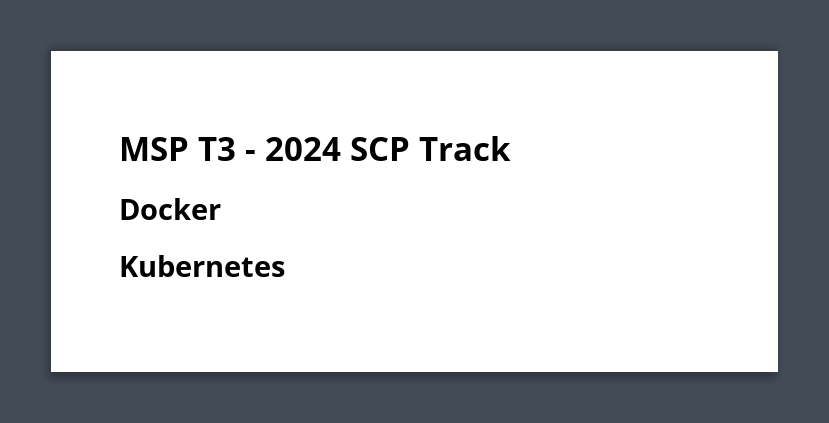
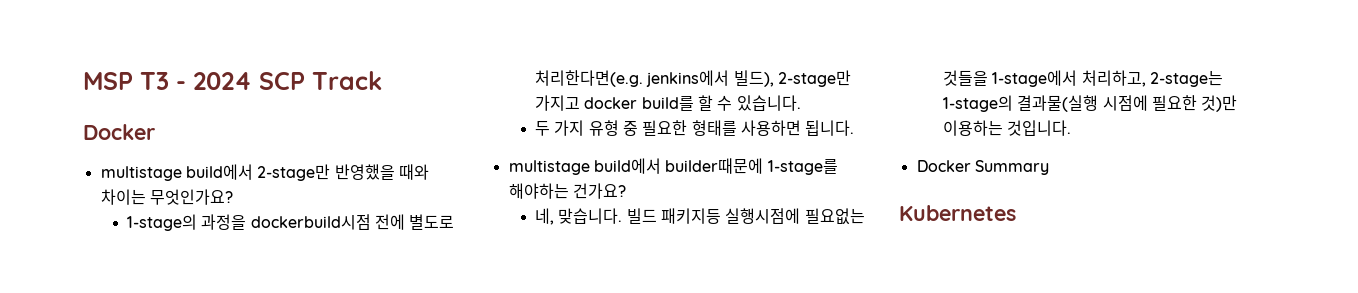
(221, 209) none -> [100,164,429,181] [100,189,233,205] [127,214,455,231] [535,70,852,87] [535,95,801,111] [535,120,855,136] [508,158,838,175] [508,183,626,199] [535,208,865,225] [943,70,1224,87] [943,95,1238,112] [943,120,1072,136] [916,160,1049,175] // multistage build에서 2-stage만 반영했을 때와 차이는 무엇인가요? // 1-stage의 과정을 dockerbuild시점 전에 별도로 처리한다면(e.g. jenkins에서 빌드), 2-stage만 가지고 docker build를 할 수 있습니다. // 두 가지 유형 중 필요한 형태를 사용하면 됩니다. // multistage build에서 builder때문에 1-stage를 해야하는 건가요? // 네, 맞습니다. 빌드 패키지등 실행시점에 필요없는 것들을 1-stage에서 처리하고, 2-stage는 1-stage의 결과물(실행 시점에 필요한 것)만 이용하는 것입니다. // Docker Summary

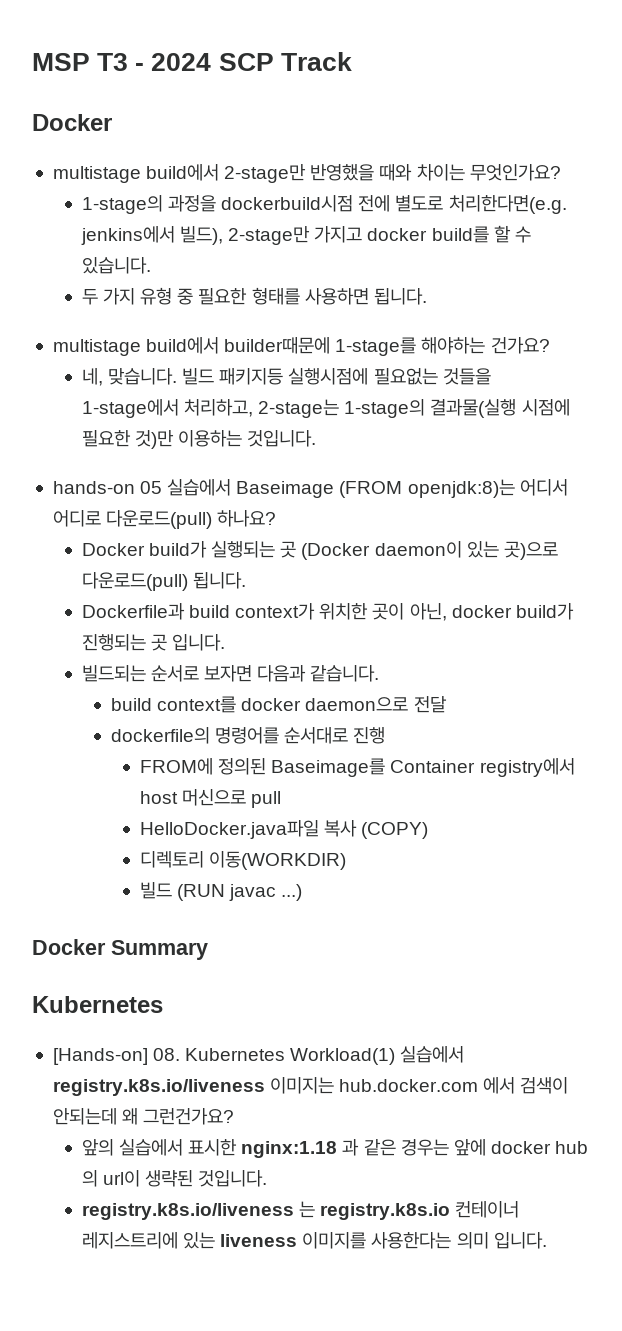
[916,160,1049,175] [899,205,1016,221] Docker Summary // Kubernetes -> [52,479,568,498] [52,510,277,529] [81,541,558,560] [81,572,247,591] [81,603,574,621] [81,634,226,651] [81,665,380,682] [111,696,447,713] [111,727,386,744] [140,758,575,777] [140,789,282,808] [140,820,429,839] [140,851,347,870] [140,882,303,901] [32,939,208,960] [32,996,163,1013] [52,1046,465,1065] [52,1077,569,1096] [52,1108,235,1125] [81,1139,589,1158] [81,1170,268,1187] [81,1201,520,1220] [81,1232,547,1249] hands-on 05 실습에서 Baseimage (FROM openjdk:8)는 어디서 어디로 다운로드(pull) 하나요? // Docker build가 실행되는 곳 (Docker daemon이 있는 곳)으로 다운로드(pull) 됩니다. // Dockerfile과 build context가 위치한 곳이 아닌, docker build가 진행되는 곳 입니다. // 빌드되는 순서로 보자면 다음과 같습니다. // build context를 docker daemon으로 전달 // dockerfile의 명령어를 순서대로 진행 // FROM에 정의된 Baseimage를 Container registry에서 host 머신으로 pull // HelloDocker.java파일 복사 (COPY) // 디렉토리 이동(WORKDIR) // 빌드 (RUN javac ...) // Docker Summary // Kubernetes // [Hands-on] 08. Kubernetes Workload(1) 실습에서 registry.k8s.io/liveness 이미지는 hub.docker.com 에서 검색이 안되는데 왜 그런건가요? // 앞의 실습에서 표시한 nginx:1.18 과 같은 경우는 앞에 docker hub 의 url이 생략된 것입니다. // registry.k8s.io/liveness 는 registry.k8s.io 컨테이너 레지스트리에 있는 liveness 이미지를 사용한다는 의미 입니다.

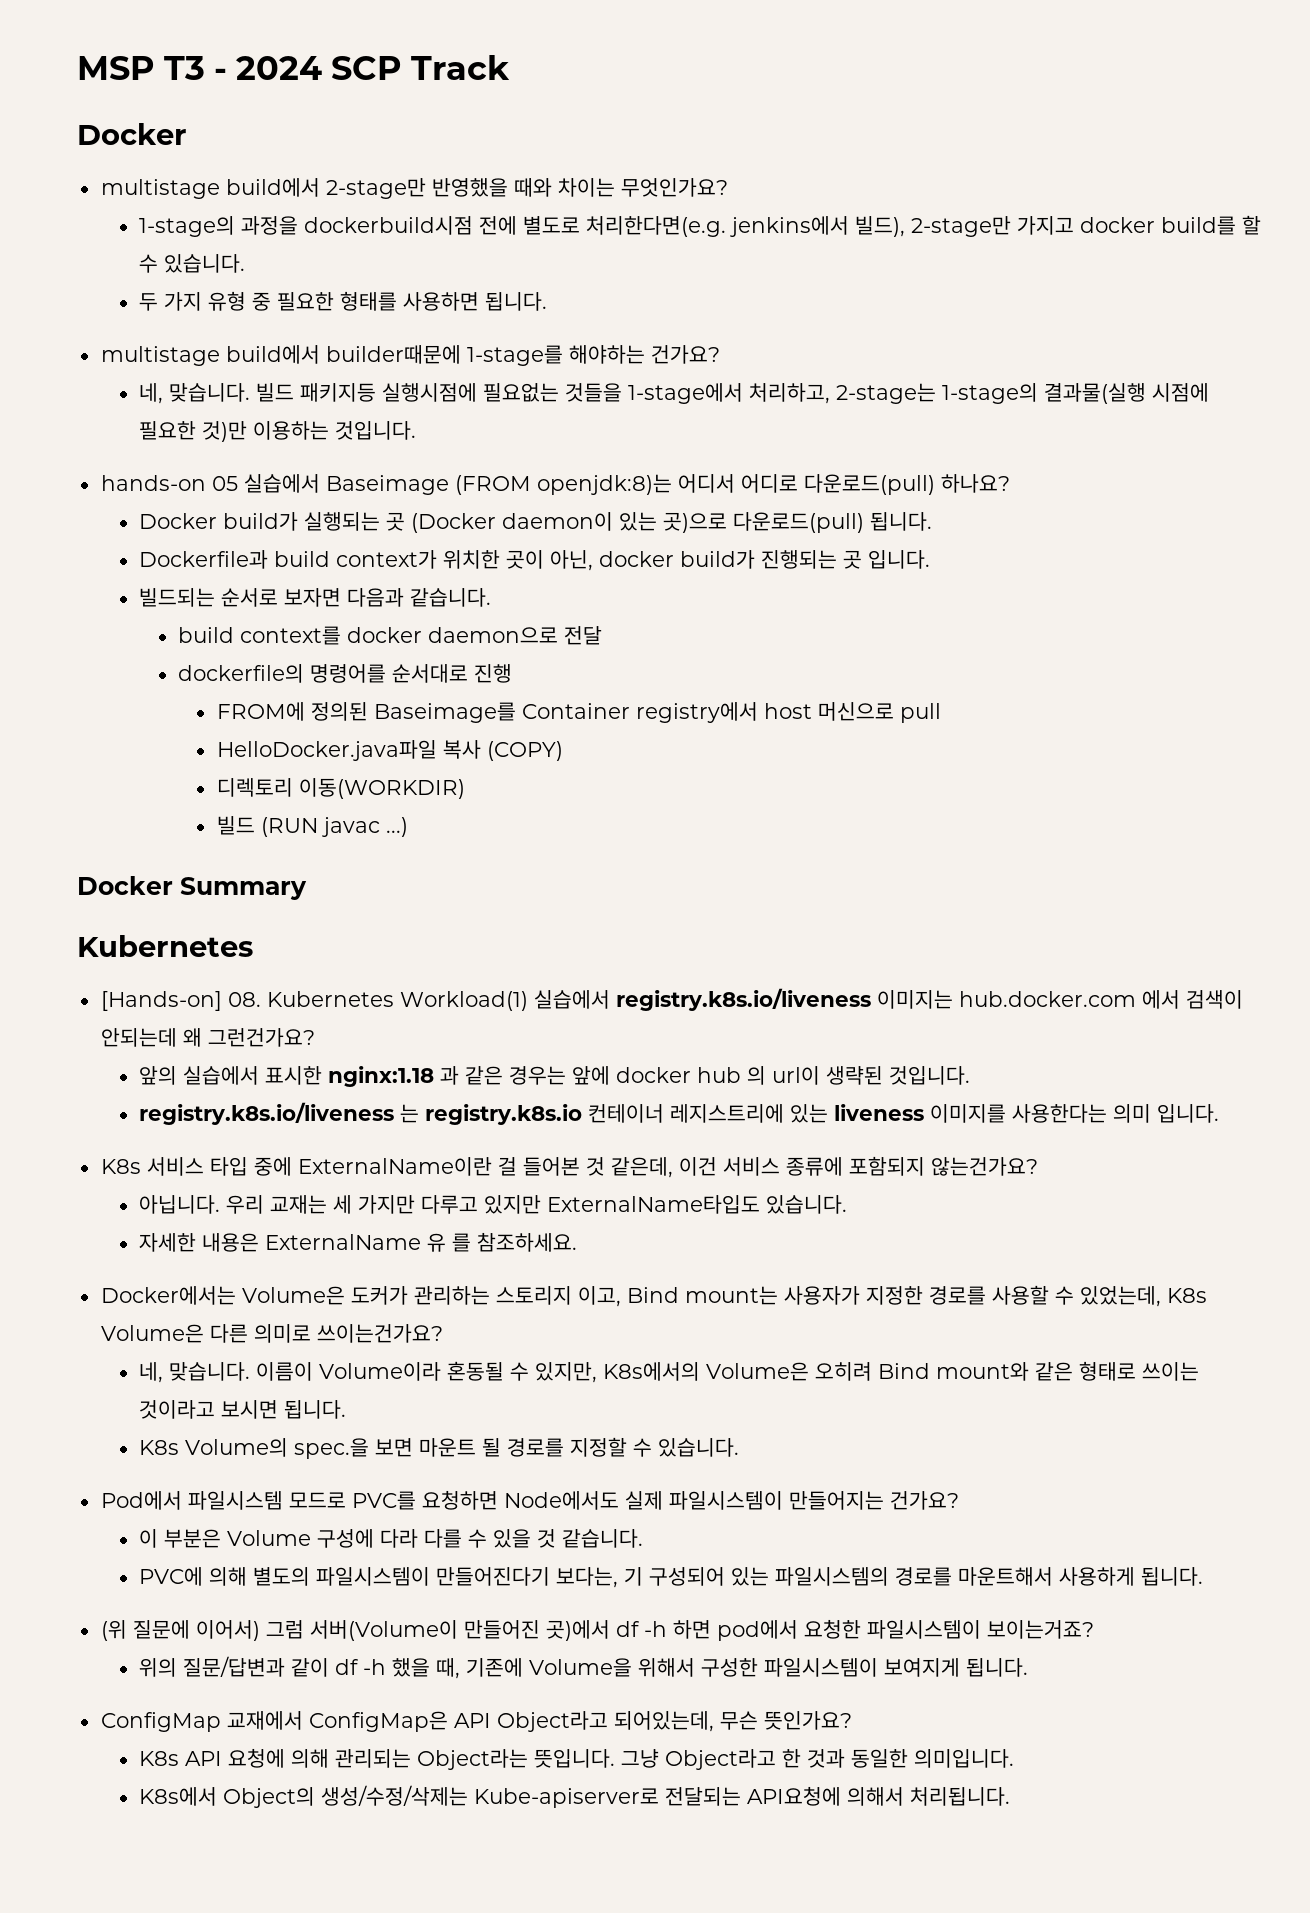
(547, 1240) none -> [100,1156,1038,1178] [139,1195,848,1214] [139,1232,578,1252] [100,1285,1207,1307] [100,1324,443,1343] [139,1361,1200,1383] [139,1400,347,1419] [139,1437,740,1459] [100,1490,959,1510] [139,1529,644,1548] [139,1567,1204,1588] [100,1619,1094,1641] [139,1656,1029,1679] [100,1711,852,1732] [139,1748,1015,1770] [139,1785,1011,1808] // K8s 서비스 타입 중에 ExternalName이란 걸 들어본 것 같은데, 이건 서비스 종류에 포함되지 않는건가요? // 아닙니다. 우리 교재는 세 가지만 다루고 있지만 ExternalName타입도 있습니다. // 자세한 내용은 ExternalName 유 를 참조하세요. // Docker에서는 Volume은 도커가 관리하는 스토리지 이고, Bind mount는 사용자가 지정한 경로를 사용할 수 있었는데, K8s Volume은 다른 의미로 쓰이는건가요? // 네, 맞습니다. 이름이 Volume이라 혼동될 수 있지만, K8s에서의 Volume은 오히려 Bind mount와 같은 형태로 쓰이는 것이라고 보시면 됩니다. // K8s Volume의 spec.을 보면 마운트 될 경로를 지정할 수 있습니다. // Pod에서 파일시스템 모드로 PVC를 요청하면 Node에서도 실제 파일시스템이 만들어지는 건가요? // 이 부분은 Volume 구성에 다라 다를 수 있을 것 같습니다. // PVC에 의해 별도의 파일시스템이 만들어진다기 보다는, 기 구성되어 있는 파일시스템의 경로를 마운트해서 사용하게 됩니다. // (위 질문에 이어서) 그럼 서버(Volume이 만들어진 곳)에서 df -h 하면 pod에서 요청한 파일시스템이 보이는거죠? // 위의 질문/답변과 같이 df -h 했을 때, 기존에 Volume을 위해서 구성한 파일시스템이 보여지게 됩니다. // ConfigMap 교재에서 ConfigMap은 API Object라고 되어있는데, 무슨 뜻인가요? // K8s API 요청에 의해 관리되는 Object라는 뜻입니다. 그냥 Object라고 한 것과 동일한 의미입니다. // K8s에서 Object의 생성/수정/삭제는 Kube-apiserver로 전달되는 API요청에 의해서 처리됩니다.

